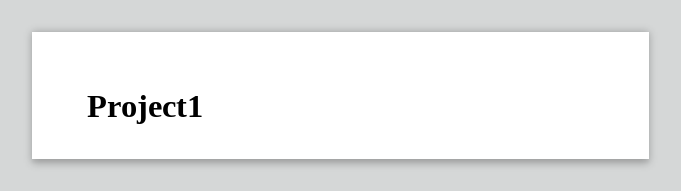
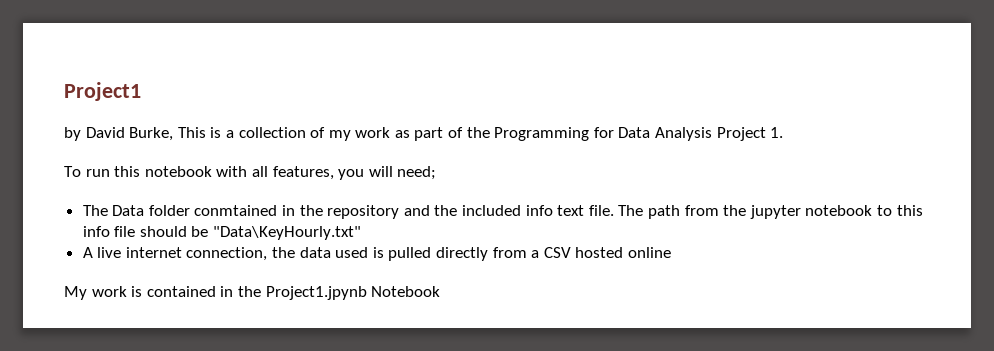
(203, 109) none -> [64,127,784,141] [64,166,437,180] [82,205,923,219] [82,226,362,240] [82,247,671,261] [64,286,441,300] // by David Burke, This is a collection of my work as part of the Programming for Data Analysis Project 1. // To run this notebook with all features, you will need; // The Data folder conmtained in the repository and the included info text file. The path from the jupyter notebook to this info file should be "Data\KeyHourly.txt" // A live internet connection, the data used is pulled directly from a CSV hosted online // My work is contained in the Project1.jpynb Notebook

